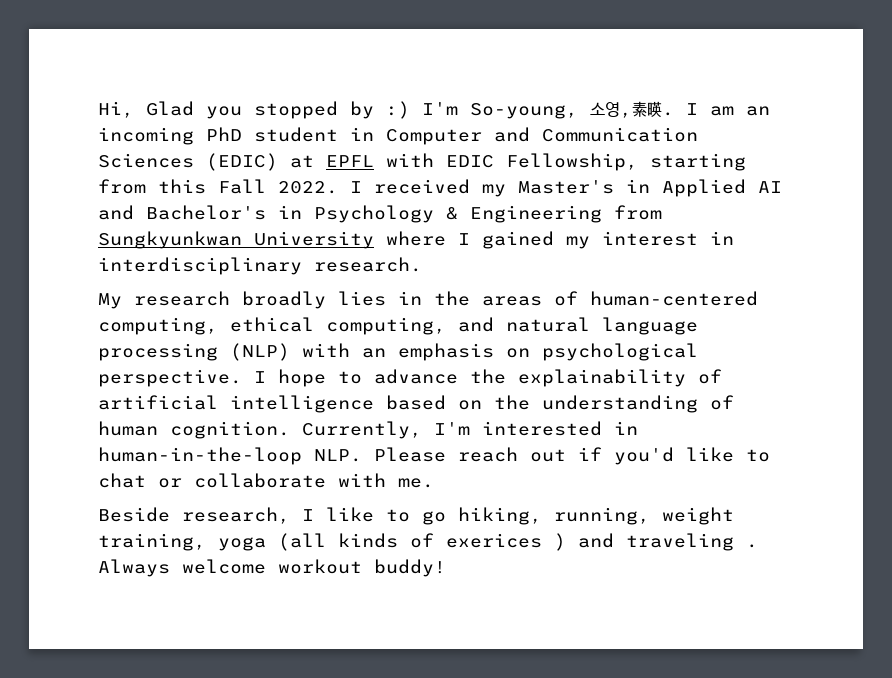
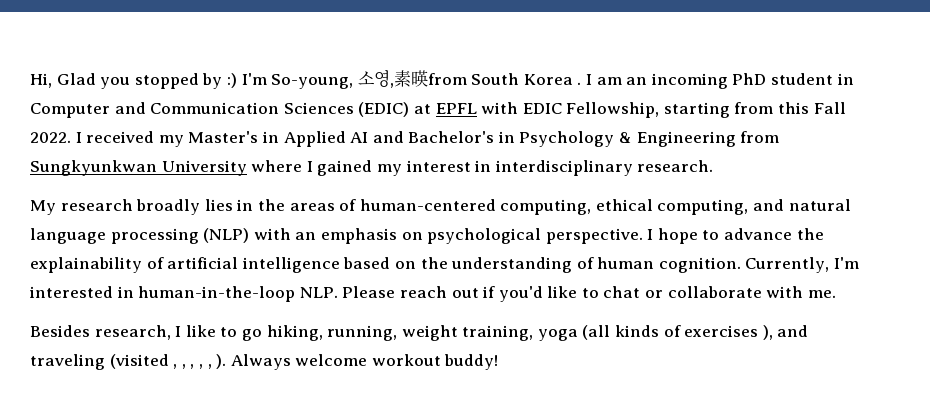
(662, 109) none -> [427,73,573,85] from South Korea
[98,507,170,522] Beside -> [30,325,90,337] Besides
[446,533,758,551] exerices ) and traveling . -> [684,325,809,340] [30,354,227,370] exercises ), and traveling (visited , , , , , ).

